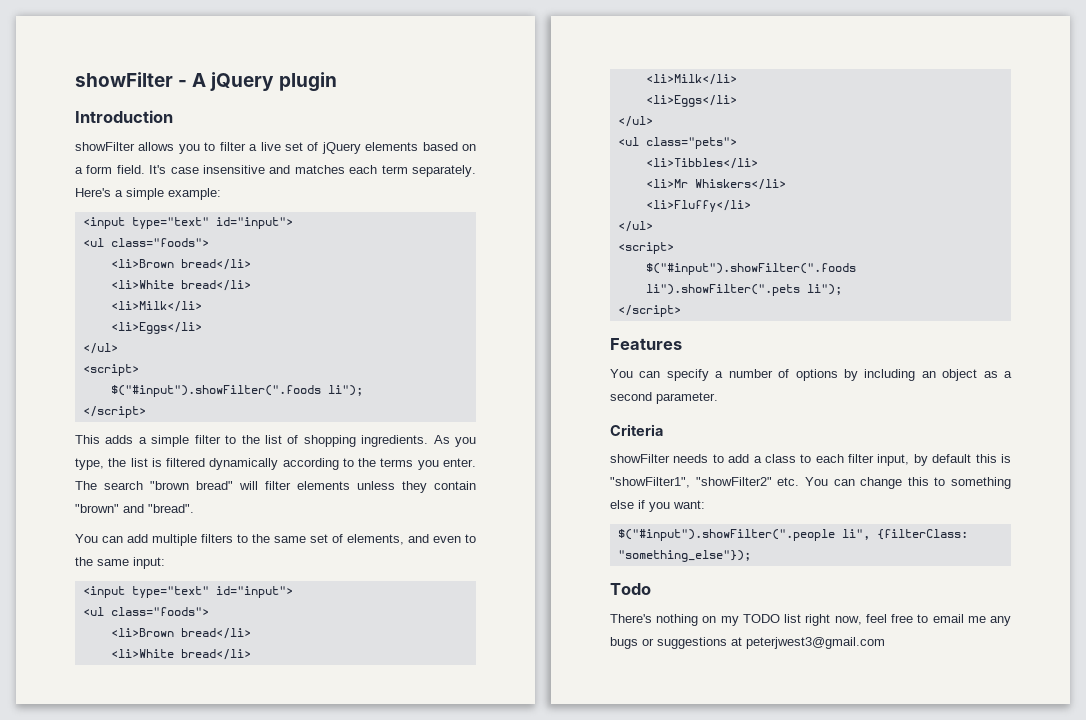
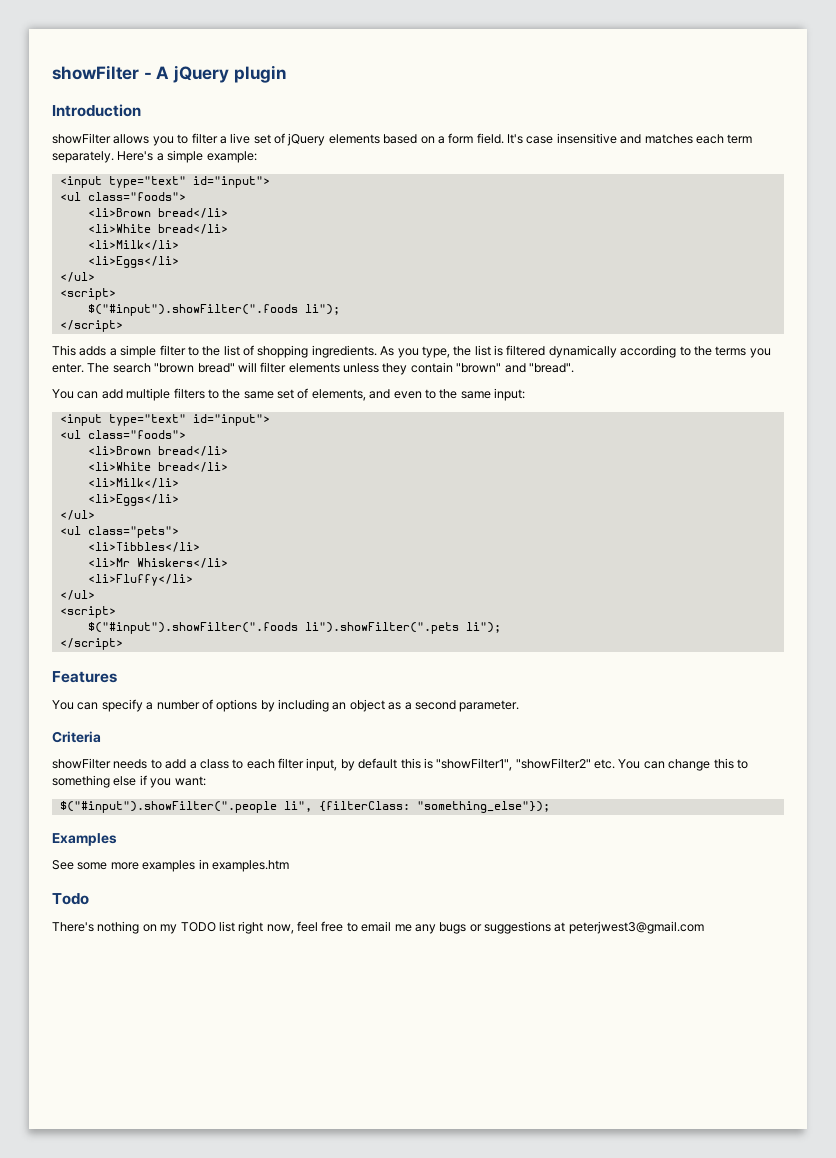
(751, 556) none -> [52,833,117,846] [52,859,289,872] // Examples // See some more examples in examples.htm

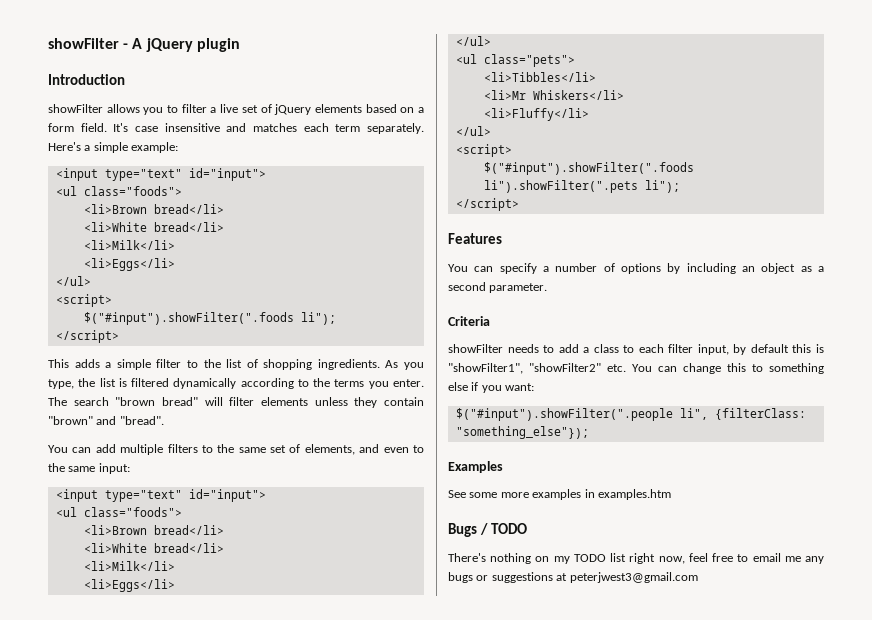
[52,893,89,905] Todo -> [448,523,527,537] Bugs / TODO

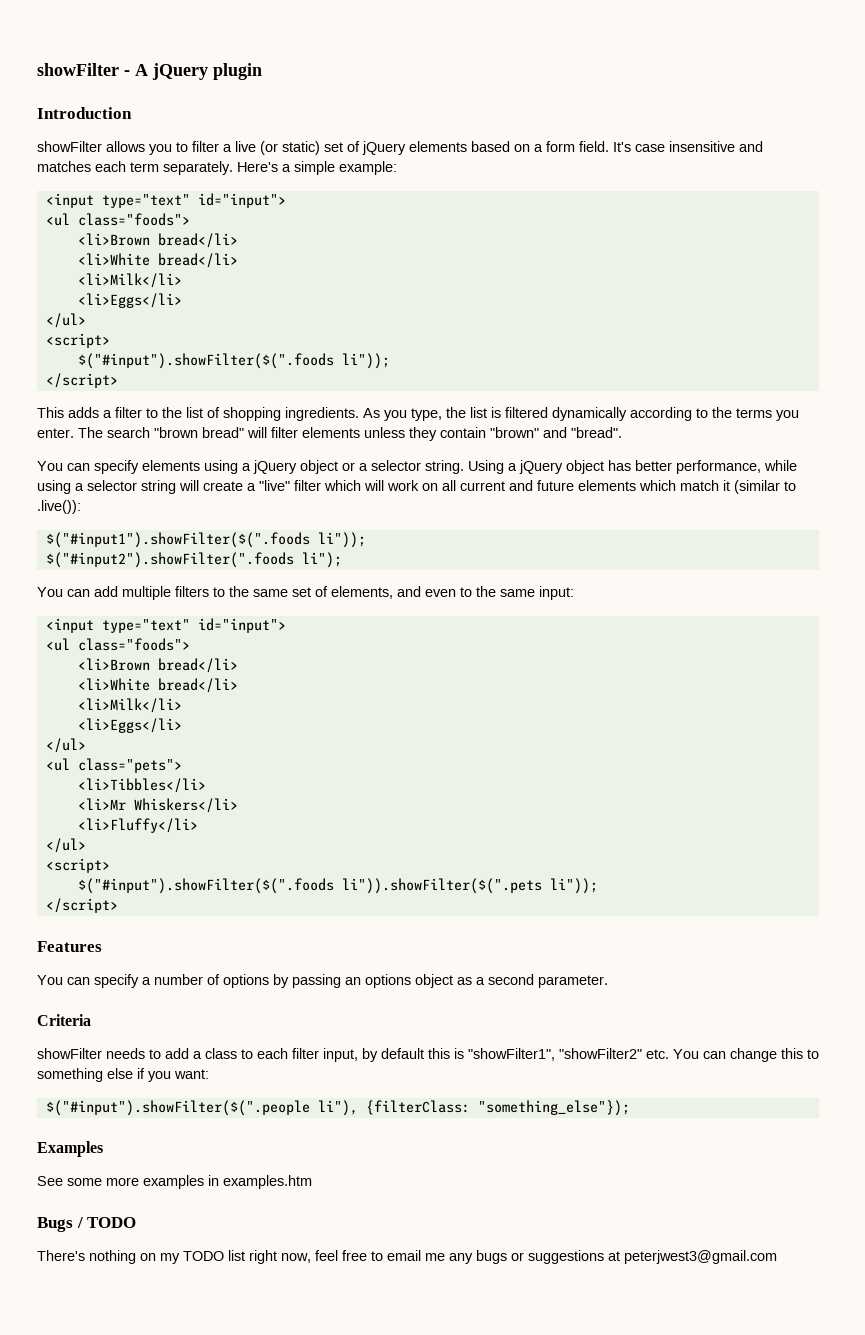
(239, 108) none -> [260,141,320,155] (or static)
[83,312,336,325] $("#input").showFilter(".foods li"); -> [77,353,390,369] $("#input").showFilter($(".foods li"));
[116,359,151,370] simple -> (112, 414) none
(164, 420) none -> [37,460,797,474] [37,480,796,494] [37,500,81,514] [45,532,366,548] [45,552,342,568] // You can specify elements using a jQuery object or a selector string. Using a jQuery object has better performance, while using a selector string will create a "live" filter which will work on all current and future elements which match it (similar to .live()): // $("#input1").showFilter($(".foods li")); // $("#input2").showFilter(".foods li");
[483,162,694,175] [483,180,680,193] $("#input").showFilter(".foods li").showFilter(".pets li"); -> [77,878,598,894] $("#input").showFilter($(".foods li")).showFilter($(".pets li"));
[686,263,755,274] including an -> [292,974,411,988] passing an options
[455,408,708,421] $("#input").showFilter(".people li", -> [45,1100,358,1116] $("#input").showFilter($(".people li"),

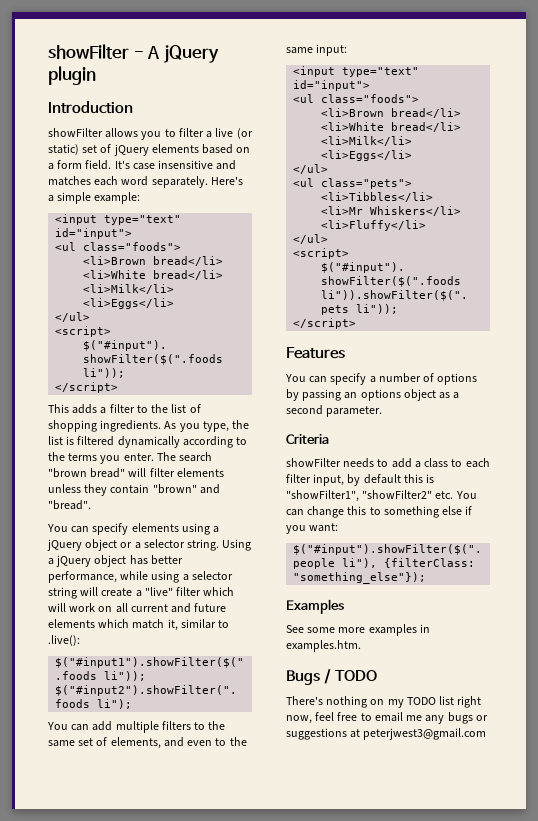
[130,162,159,172] term -> [121,176,149,186] word
[723,480,796,494] [37,500,81,514] it (similar to .live()): -> [167,619,230,631] [48,635,80,646] it, similar to .live():
[223,1175,312,1189] examples.htm -> [286,640,361,652] examples.htm.

